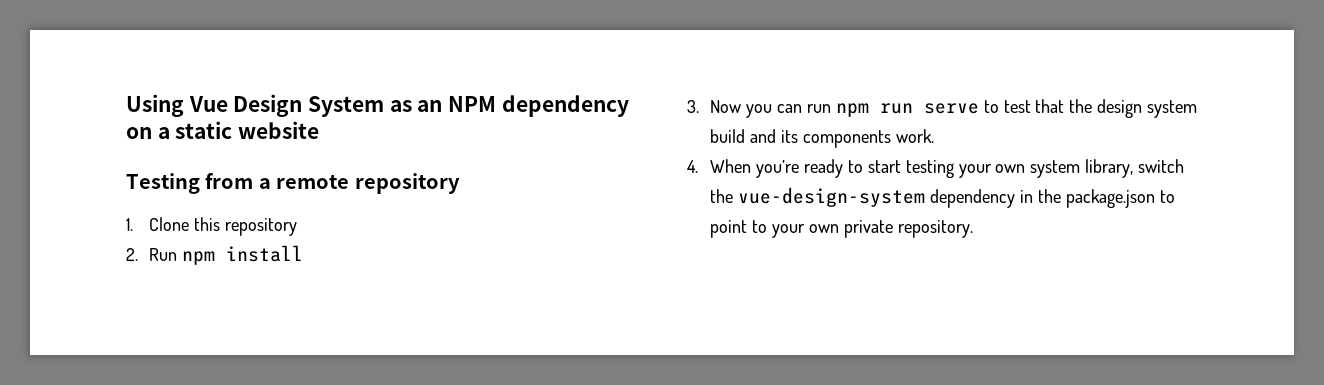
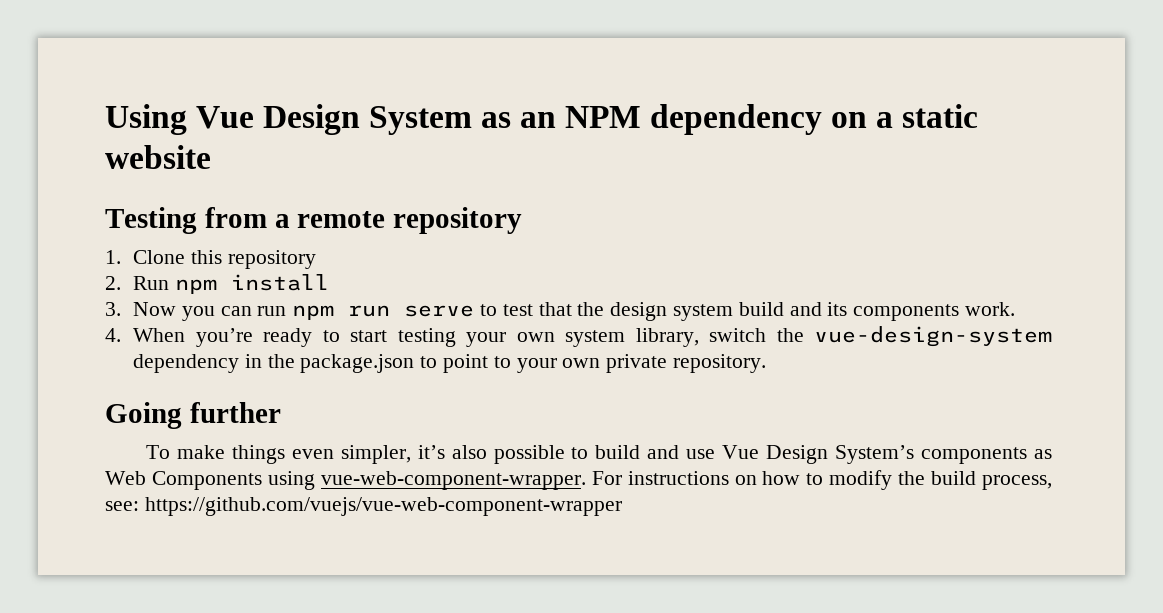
(973, 229) none -> [105,402,281,429] [145,445,1052,464] [105,470,1052,490] [105,497,622,516] // Going further // To make things even simpler, it’s also possible to build and use Vue Design System’s components as Web Components using vue-web-component-wrapper. For instructions on how to modify the build process, see: https://github.com/vuejs/vue-web-component-wrapper

